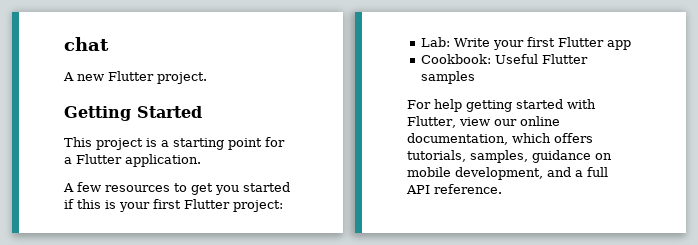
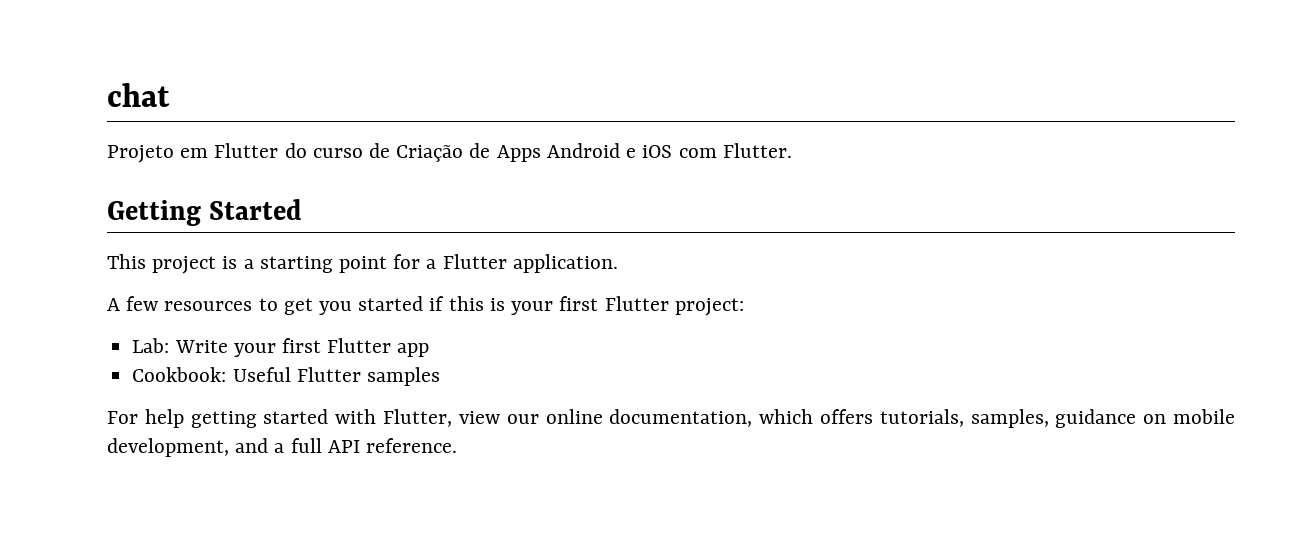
[63,71,207,84] A new Flutter project. -> [107,143,792,163] Projeto em Flutter do curso de Criação de Apps Android e iOS com Flutter.

